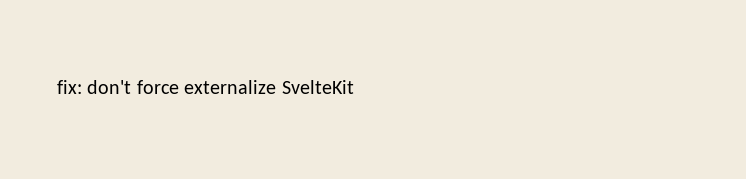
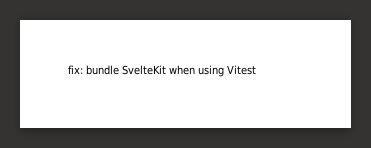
[87,80,354,94] don't force externalize SvelteKit -> [86,65,256,77] bundle SvelteKit when using Vitest

